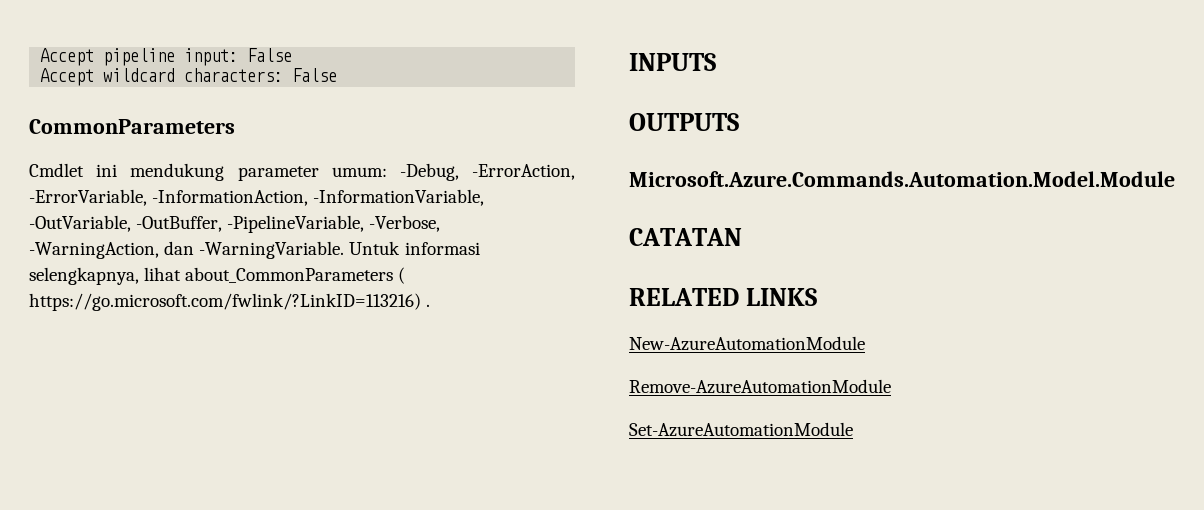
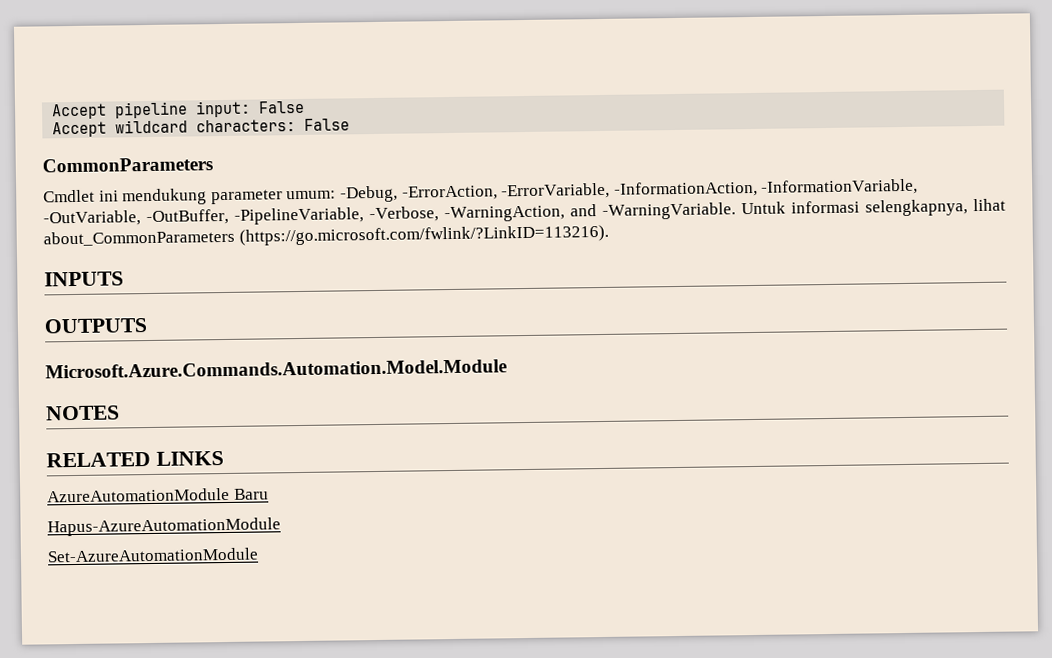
[164,241,195,255] dan -> [570,204,597,217] and
[398,267,406,284] [29,293,431,311] ( https://go.microsoft.com/fwlink/?LinkID=113216) . -> [238,224,609,246] (https://go.microsoft.com/fwlink/?LinkID=113216).
[629,228,742,246] CATATAN -> [45,405,120,421] NOTES
[629,336,865,351] [629,379,891,394] New-AzureAutomationModule // Remove-AzureAutomationModule -> [47,487,269,503] [47,517,281,537] AzureAutomationModule Baru // Hapus-AzureAutomationModule

